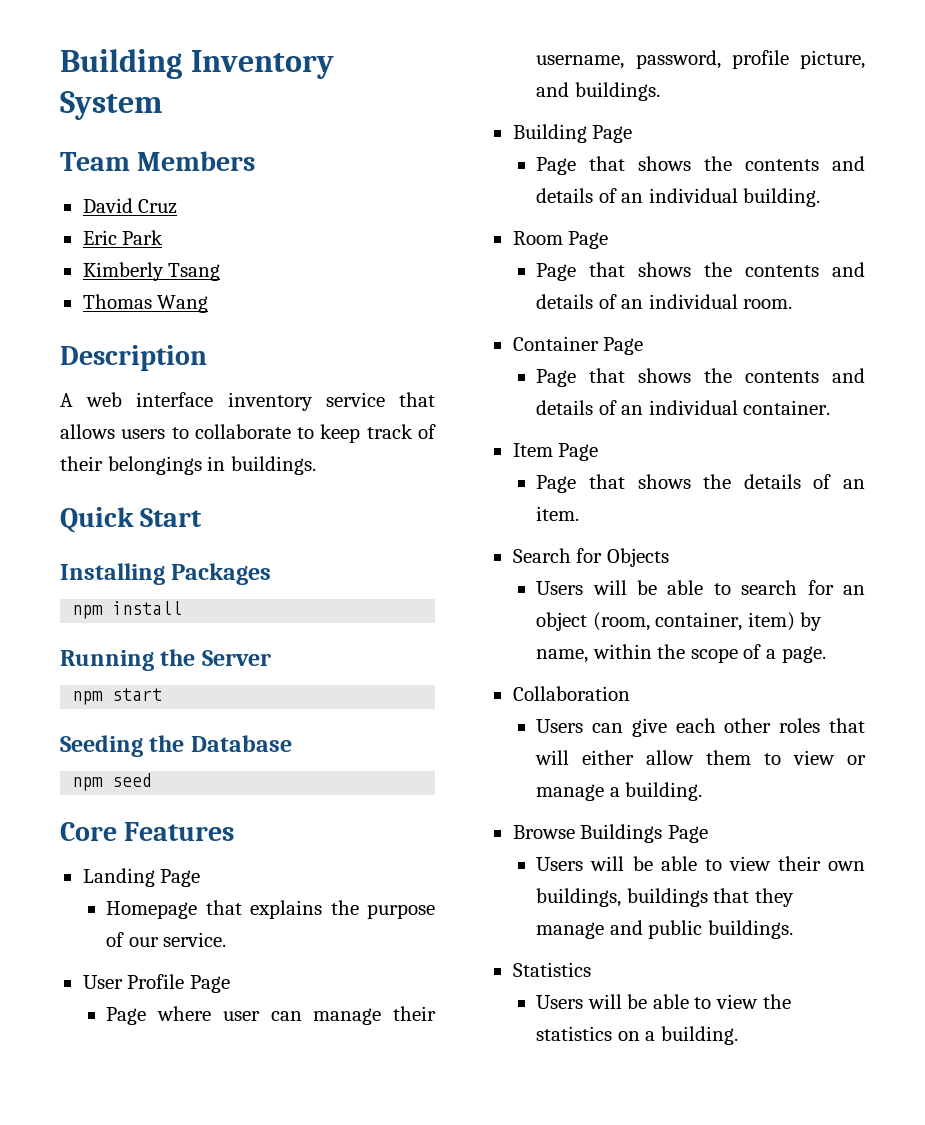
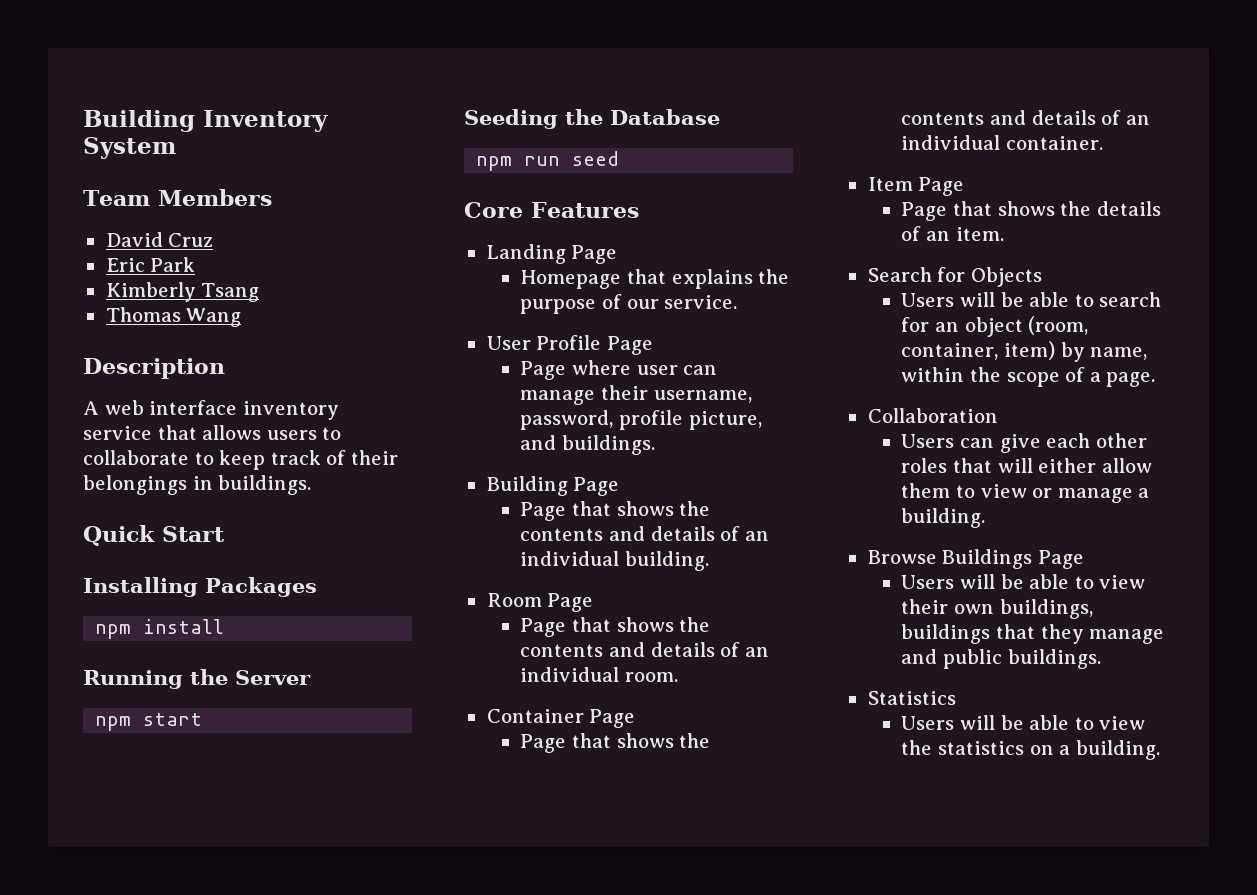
(104, 784) none -> [524,156,561,166] run

